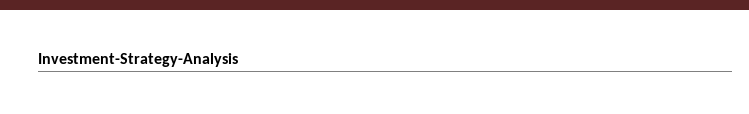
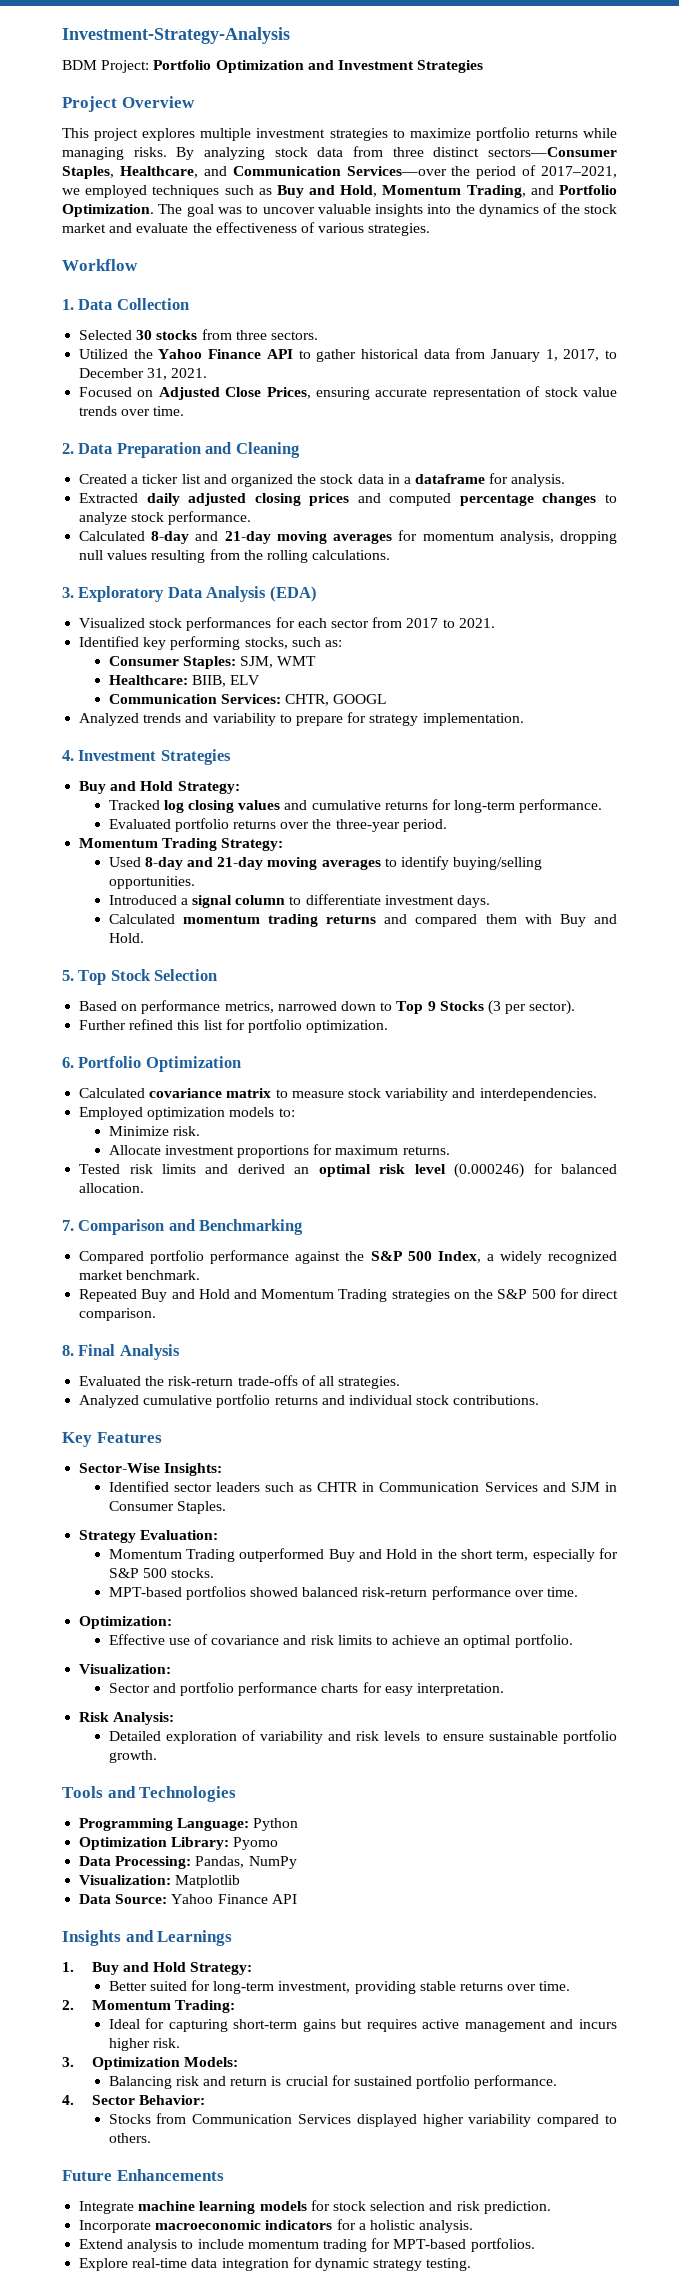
(238, 60) none -> [62,60,484,73] [62,96,195,112] [62,127,618,141] [62,146,617,160] [62,165,617,179] [62,185,617,198] [62,203,618,217] [62,222,431,236] [62,259,138,271] [62,298,189,310] [79,329,318,340] [79,348,617,362] [79,368,208,380] [79,386,617,400] [79,406,185,416] [62,442,300,458] [79,473,566,487] [79,493,617,506] [79,511,252,525] [79,530,618,544] [79,549,391,563] [62,586,317,602] [79,617,495,631] [79,636,342,650] [108,656,317,669] [108,675,260,687] [108,694,387,706] [79,712,524,726] [62,749,231,765] [79,781,240,794] [108,799,603,813] [108,818,447,832] [79,838,284,851] [108,856,543,870] [108,876,195,889] [108,894,490,908] [108,914,617,927] [108,933,144,943] [62,969,218,985] [79,1000,576,1015] [79,1019,389,1033] [62,1056,241,1072] [79,1088,597,1101] [79,1107,295,1120] [108,1126,200,1136] [108,1144,450,1158] [79,1163,617,1178] [79,1183,145,1193] [62,1219,304,1235] [79,1250,618,1264] [79,1270,201,1280] [79,1288,618,1302] [79,1308,157,1321] [62,1344,180,1360] [79,1375,401,1389] [79,1394,540,1408] [62,1432,162,1447] [79,1463,223,1476] [108,1481,618,1492] [108,1501,226,1514] [79,1530,219,1543] [108,1548,619,1562] [108,1568,214,1578] [108,1586,578,1600] [79,1616,173,1629] [108,1634,573,1648] [79,1664,172,1674] [108,1682,504,1696] [79,1712,175,1725] [108,1730,617,1744] [108,1750,157,1763] [62,1786,237,1802] [79,1818,299,1831] [79,1837,279,1850] [79,1856,297,1869] [79,1875,241,1888] [79,1894,297,1904] [62,1930,233,1946] [62,1962,253,1975] [108,1980,571,1994] [62,2000,235,2013] [108,2018,617,2032] [108,2038,180,2051] [62,2057,238,2070] [108,2075,558,2089] [62,2095,205,2105] [108,2113,617,2127] [108,2133,151,2143] [62,2169,224,2181] [79,2200,551,2214] [79,2219,474,2233] [79,2238,535,2252] [79,2257,472,2271] // BDM Project: Portfolio Optimization and Investment Strategies // Project Overview // This project explores multiple investment strategies to maximize portfolio returns while managing risks. By analyzing stock data from three distinct sectors—Consumer Staples, Healthcare, and Communication Services—over the period of 2017–2021, we employed techniques such as Buy and Hold, Momentum Trading, and Portfolio Optimization. The goal was to uncover valuable insights into the dynamics of the stock market and evaluate the effectiveness of various strategies. // Workflow // 1. Data Collection // Selected 30 stocks from three sectors. // Utilized the Yahoo Finance API to gather historical data from January 1, 2017, to December 31, 2021. // Focused on Adjusted Close Prices, ensuring accurate representation of stock value trends over time. // 2. Data Preparation and Cleaning // Created a ticker list and organized the stock data in a dataframe for analysis. // Extracted daily adjusted closing prices and computed percentage changes to analyze stock performance. // Calculated 8-day and 21-day moving averages for momentum analysis, dropping null values resulting from the rolling calculations. // 3. Exploratory Data Analysis (EDA) // Visualized stock performances for each sector from 2017 to 2021. // Identified key performing stocks, such as: // Consumer Staples: SJM, WMT // Healthcare: BIIB, ELV // Communication Services: CHTR, GOOGL // Analyzed trends and variability to prepare for strategy implementation. // 4. Investment Strategies // Buy and Hold Strategy: // Tracked log closing values and cumulative returns for long-term performance. // Evaluated portfolio returns over the three-year period. // Momentum Trading Strategy: // Used 8-day and 21-day moving averages to identify buying/selling opportunities. // Introduced a signal column to differentiate investment days. // Calculated momentum trading returns and compared them with Buy and Hold. // 5. Top Stock Selection // Based on performance metrics, narrowed down to Top 9 Stocks (3 per sector). // Further refined this list for portfolio optimization. // 6. Portfolio Optimization // Calculated covariance matrix to measure stock variability and interdependencies. // Employed optimization models to: // Minimize risk. // Allocate investment proportions for maximum returns. // Tested risk limits and derived an optimal risk level (0.000246) for balanced allocation. // 7. Comparison and Benchmarking // Compared portfolio performance against the S&P 500 Index, a widely recognized market benchmark. // Repeated Buy and Hold and Momentum Trading strategies on the S&P 500 for direct comparison. // 8. Final Analysis // Evaluated the risk-return trade-offs of all strategies. // Analyzed cumulative portfolio returns and individual stock contributions. // Key Features // Sector-Wise Insights: // Identified sector leaders such as CHTR in Communication Services and SJM in Consumer Staples. // Strategy Evaluation: // Momentum Trading outperformed Buy and Hold in the short term, especially for S&P 500 stocks. // MPT-based portfolios showed balanced risk-return performance over time. // Optimization: // Effective use of covariance and risk limits to achieve an optimal portfolio. // Visualization: // Sector and portfolio performance charts for easy interpretation. // Risk Analysis: // Detailed exploration of variability and risk levels to ensure sustainable portfolio growth. // Tools and Technologies // Programming Language: Python // Optimization Library: Pyomo // Data Processing: Pandas, NumPy // Visualization: Matplotlib // Data Source: Yahoo Finance API // Insights and Learnings // 1. Buy and Hold Strategy: // Better suited for long-term investment, providing stable returns over time. // 2. Momentum Trading: // Ideal for capturing short-term gains but requires active management and incurs higher risk. // 3. Optimization Models: // Balancing risk and return is crucial for sustained portfolio performance. // 4. Sector Behavior: // Stocks from Communication Services displayed higher variability compared to others. // Future Enhancements // Integrate machine learning models for stock selection and risk prediction. // Incorporate macroeconomic indicators for a holistic analysis. // Extend analysis to include momentum trading for MPT-based portfolios. // Explore real-time data integration for dynamic strategy testing.

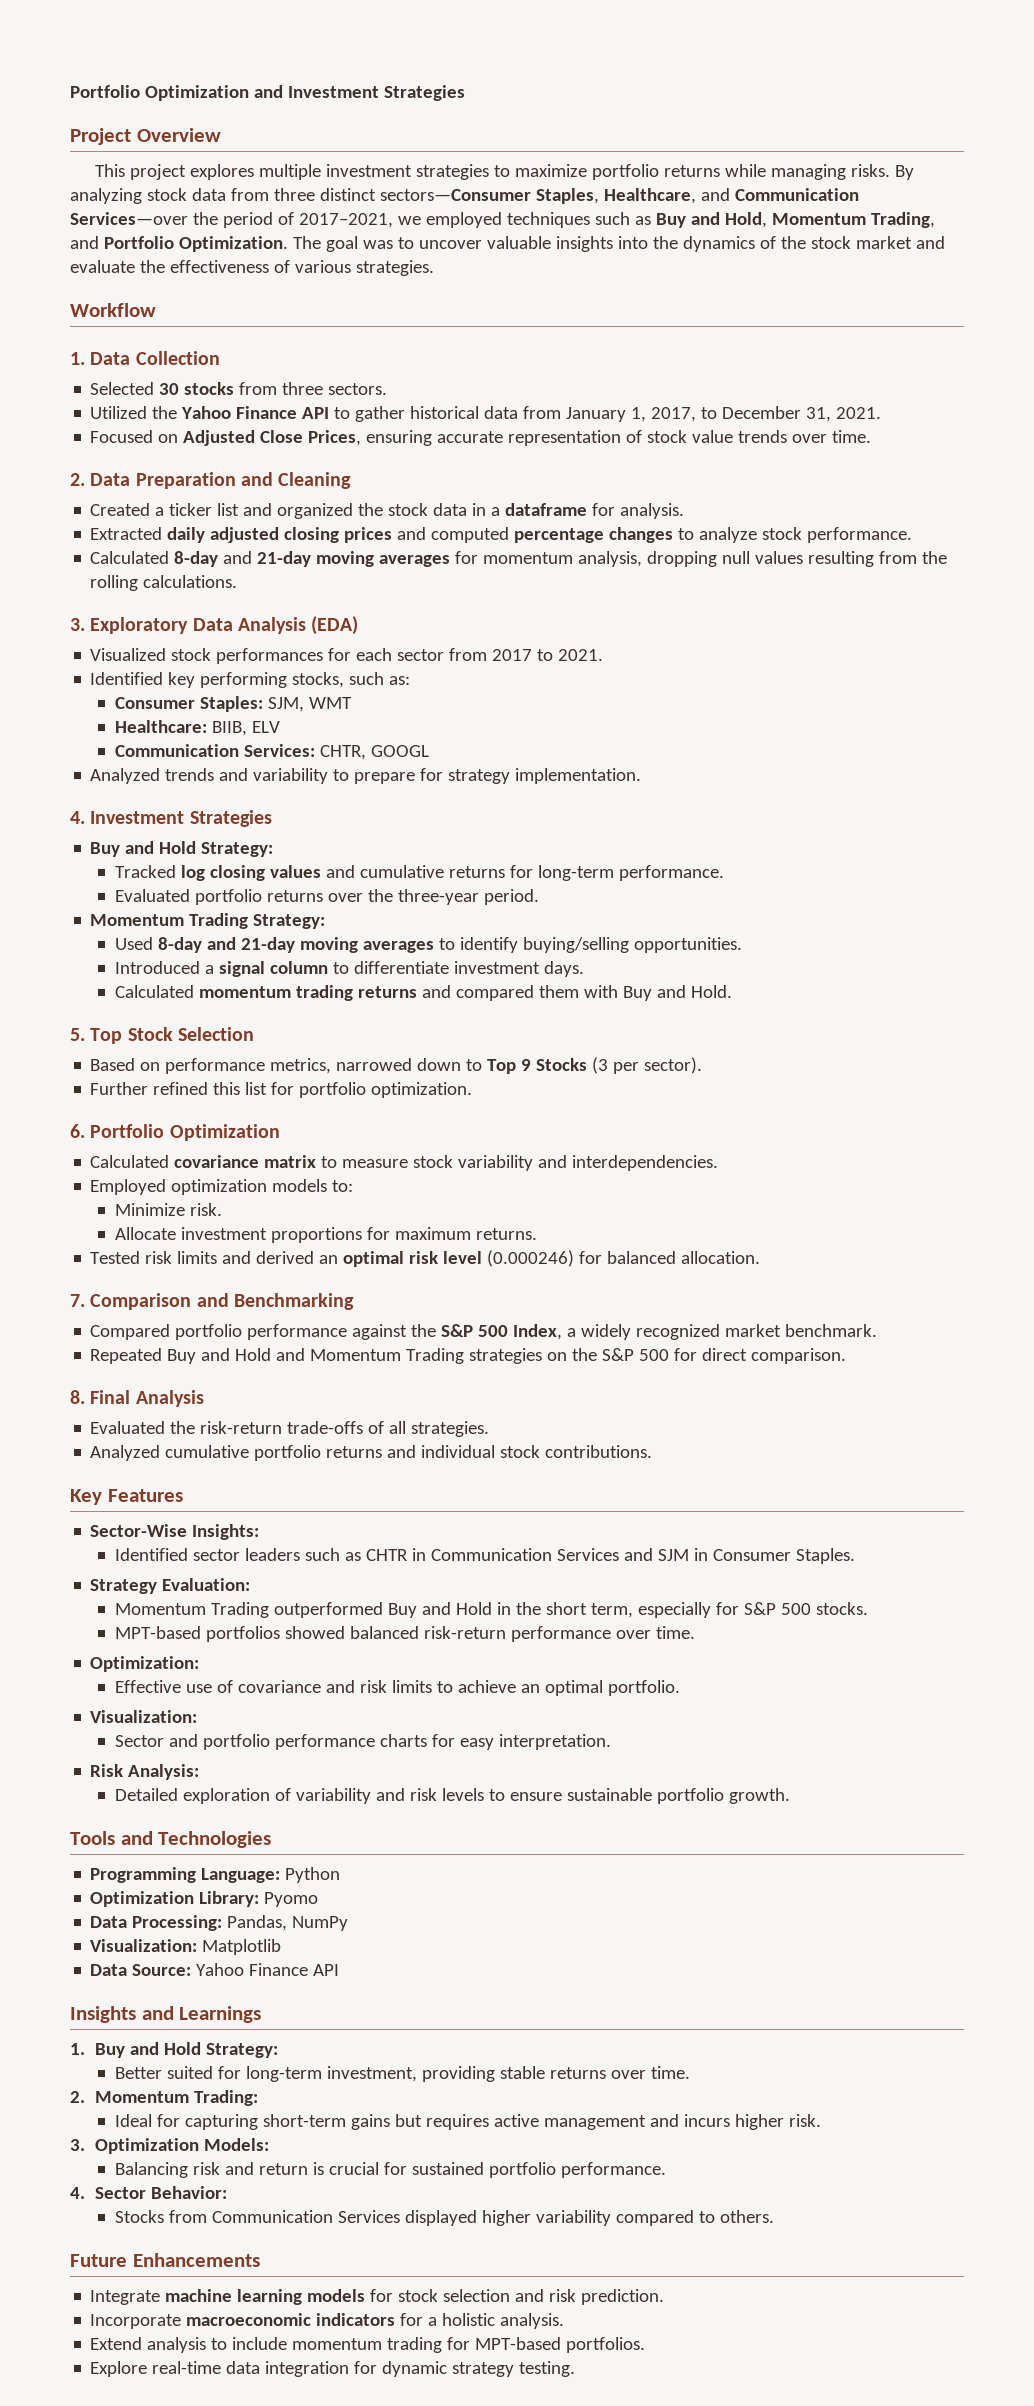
[62,27,290,44] [62,60,150,73] Investment-Strategy-Analysis // BDM Project: -> (70, 91) none

